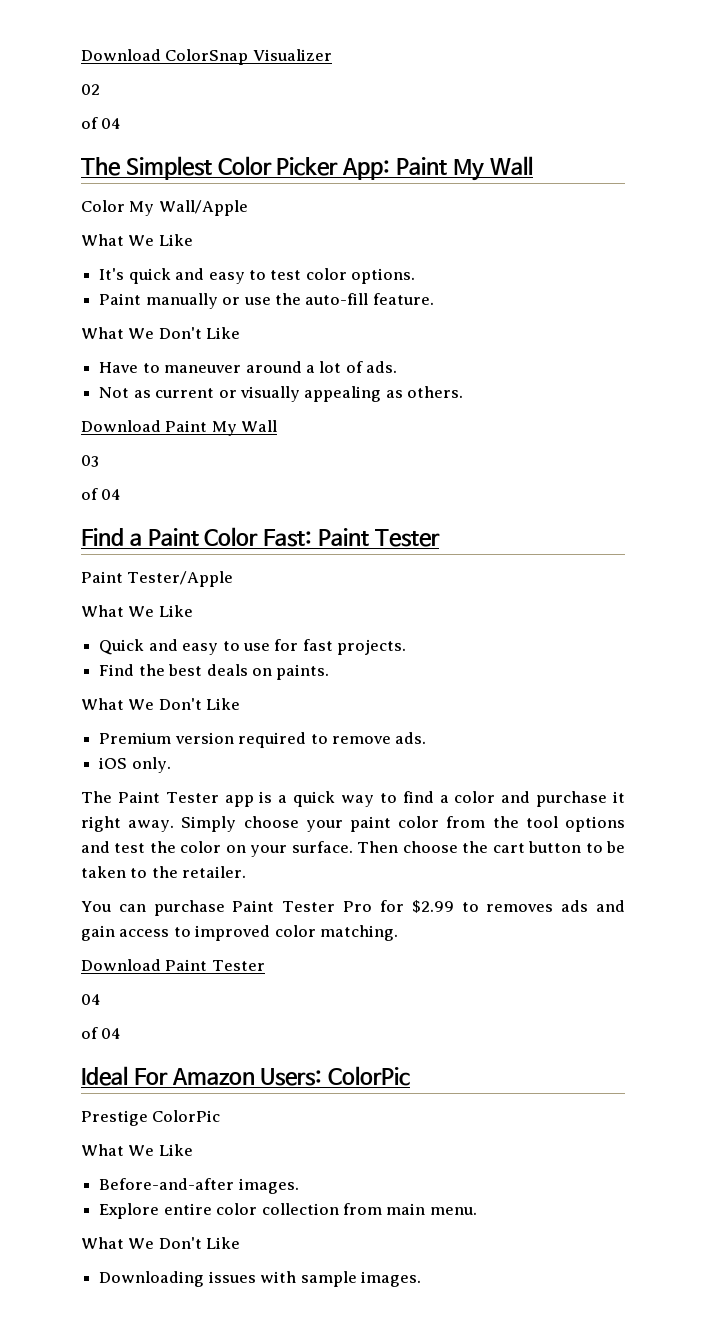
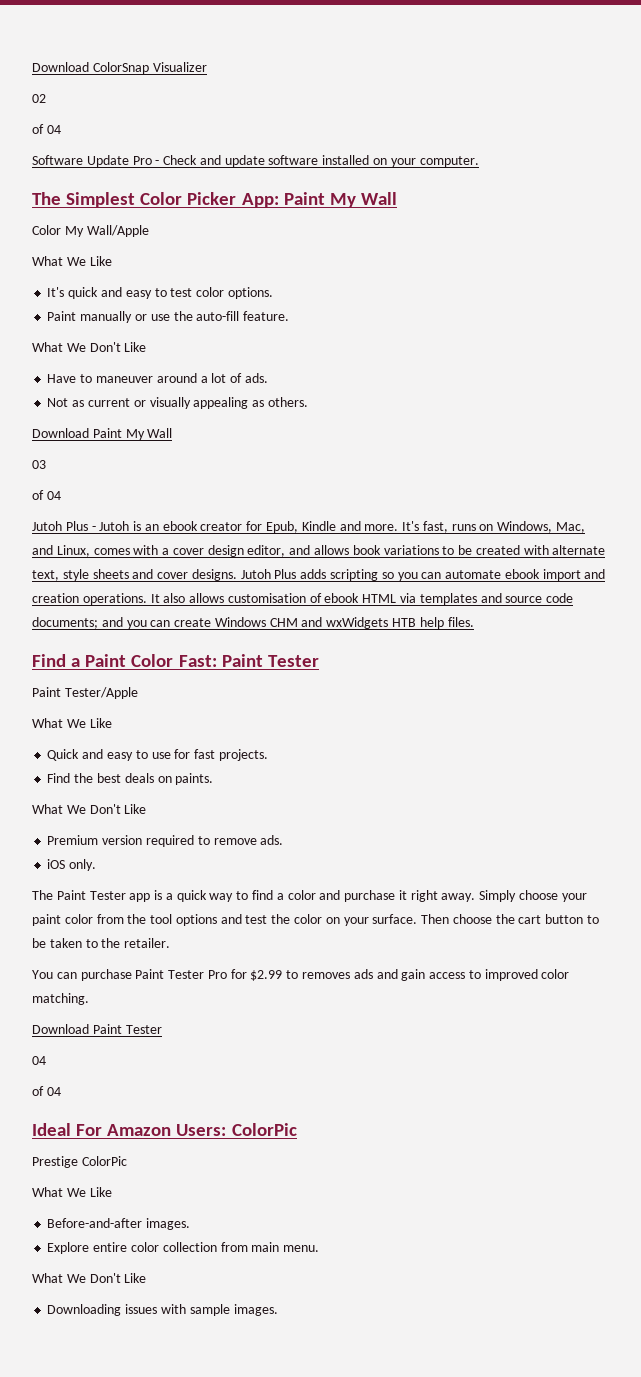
(122, 123) none -> [32,155,479,167] // Software Update Pro - Check and update software installed on your computer.
(122, 494) none -> [32,521,586,533] [32,545,606,557] [32,569,606,581] [32,593,574,605] [32,617,474,629] // Jutoh Plus - Jutoh is an ebook creator for Epub, Kindle and more. It's fast, runs on Windows, Mac, and Linux, comes with a cover design editor, and allows book variations to be created with alternate text, style sheets and cover designs. Jutoh Plus adds scripting so you can automate ebook import and creation operations. It also allows customisation of ebook HTML via templates and source code documents; and you can create Windows CHM and wxWidgets HTB help files.

